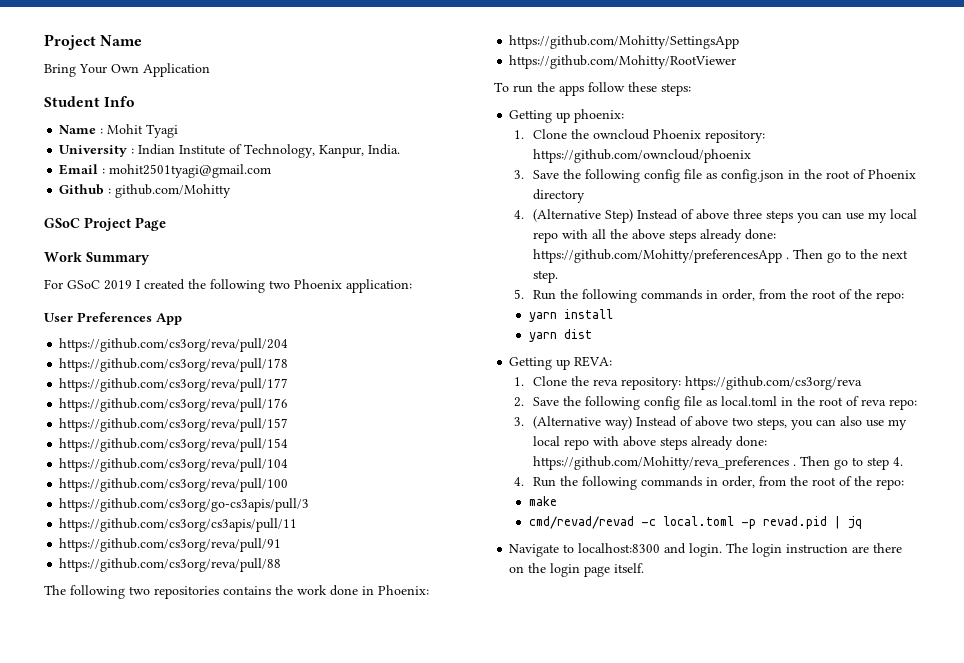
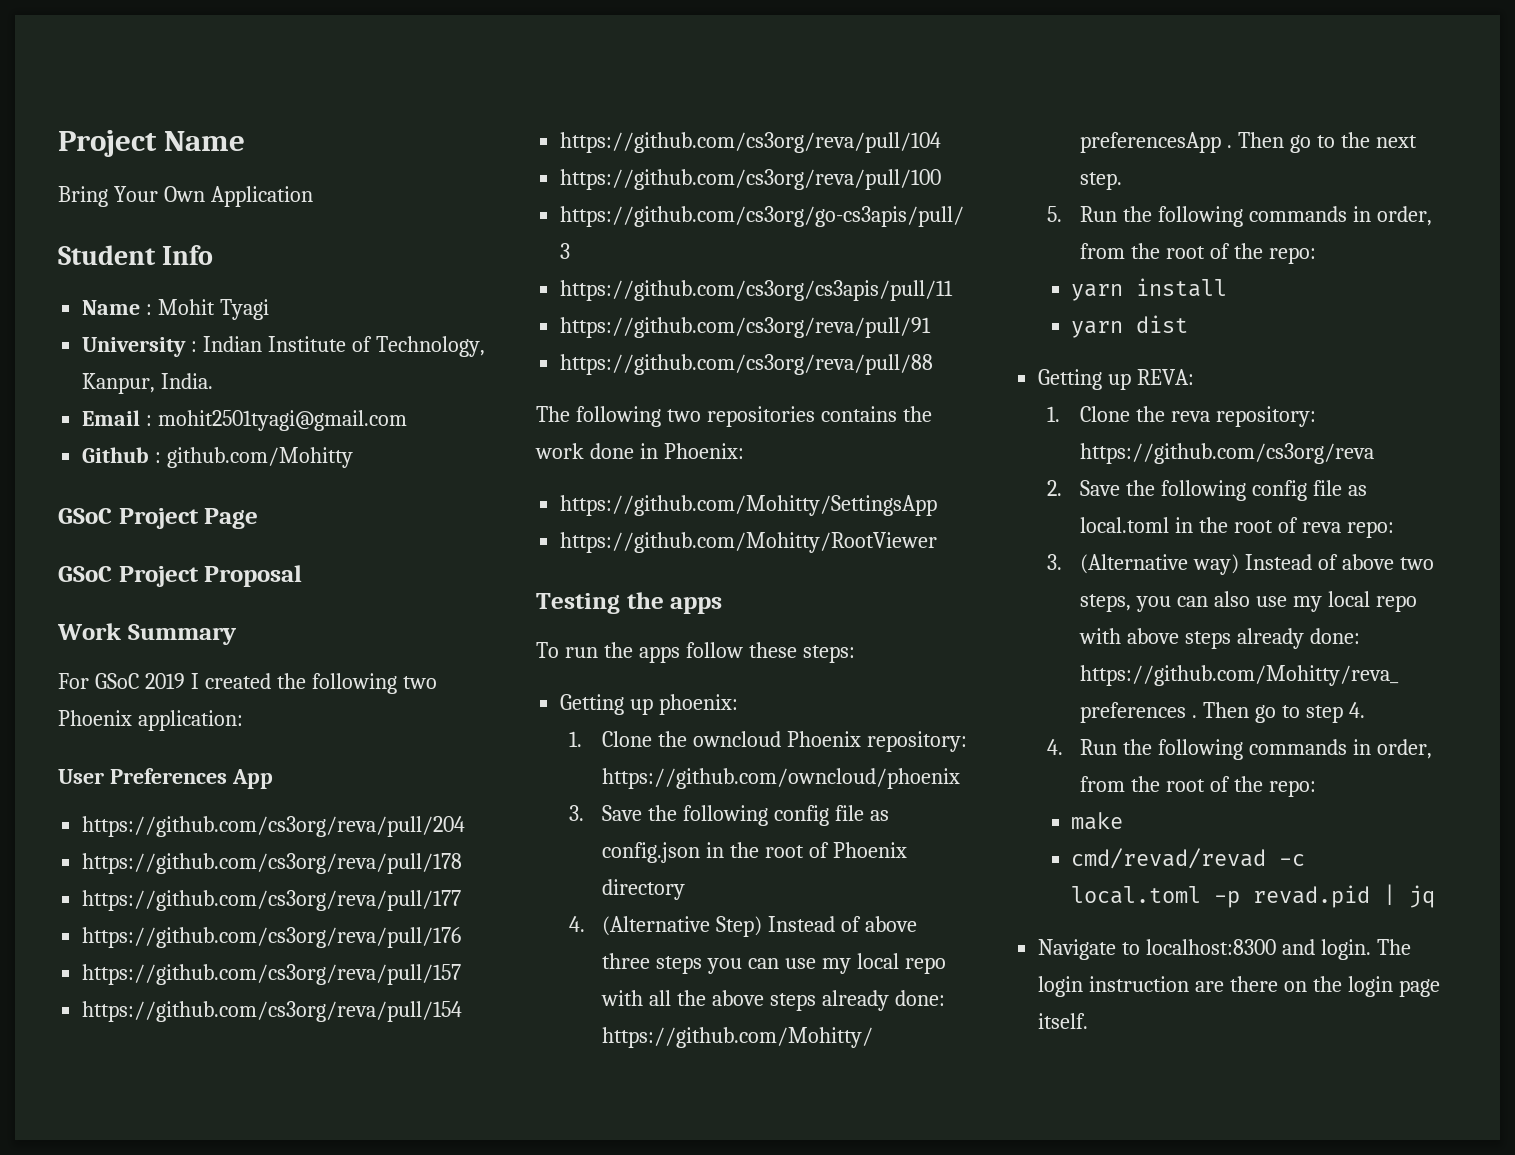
(166, 224) none -> [58,565,303,587] // GSoC Project Proposal
(737, 62) none -> [536,592,723,614] // Testing the apps

